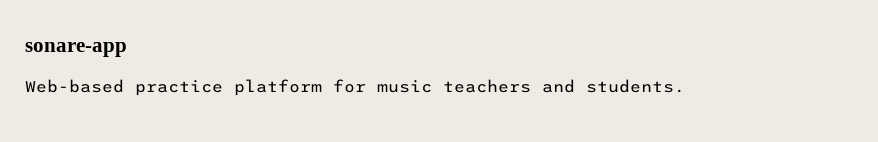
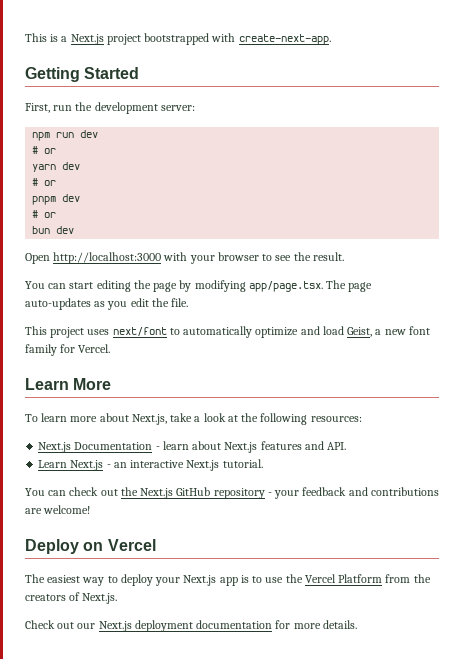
[25,42,127,57] [25,79,685,96] sonare-app // Web-based practice platform for music teachers and students. -> [25,33,331,45] [25,67,140,82] [25,102,195,114] [32,130,99,141] [32,146,57,154] [32,162,81,172] [32,178,57,186] [32,194,81,205] [32,210,57,218] [32,226,75,234] [25,252,344,264] [25,280,373,292] [25,298,189,310] [25,326,430,338] [25,344,111,356] [25,378,112,390] [25,413,362,425] [38,441,347,453] [38,459,263,471] [25,487,439,499] [25,505,91,514] [25,539,156,554] [25,574,431,586] [25,592,118,604] [25,620,357,632] This is a Next.js project bootstrapped with create-next-app. // Getting Started // First, run the development server: // npm run dev // # or // yarn dev // # or // pnpm dev // # or // bun dev // Open http://localhost:3000 with your browser to see the result. // You can start editing the page by modifying app/page.tsx. The page auto-updates as you edit the file. // This project uses next/font to automatically optimize and load Geist, a new font family for Vercel. // Learn More // To learn more about Next.js, take a look at the following resources: // Next.js Documentation - learn about Next.js features and API. // Learn Next.js - an interactive Next.js tutorial. // You can check out the Next.js GitHub repository - your feedback and contributions are welcome! // Deploy on Vercel // The easiest way to deploy your Next.js app is to use the Vercel Platform from the creators of Next.js. // Check out our Next.js deployment documentation for more details.

